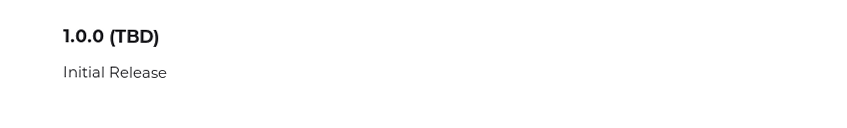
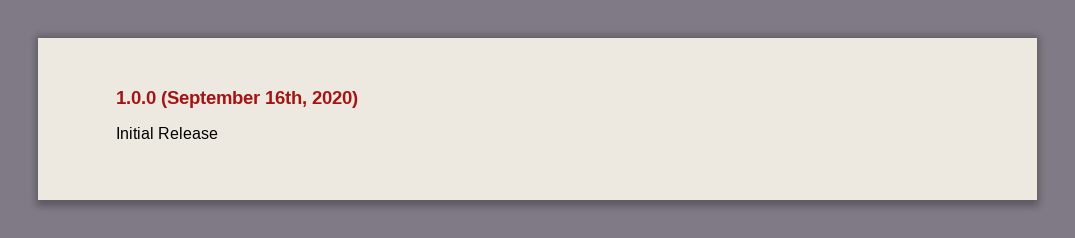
[109,29,160,47] (TBD) -> [161,91,358,108] (September 16th, 2020)

